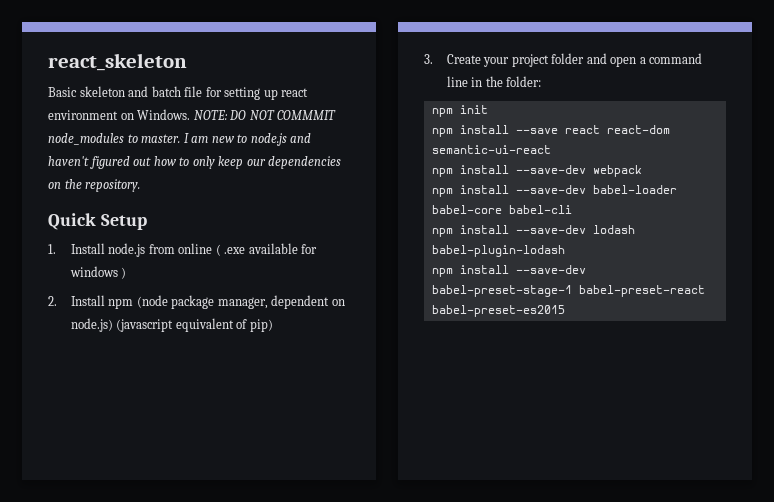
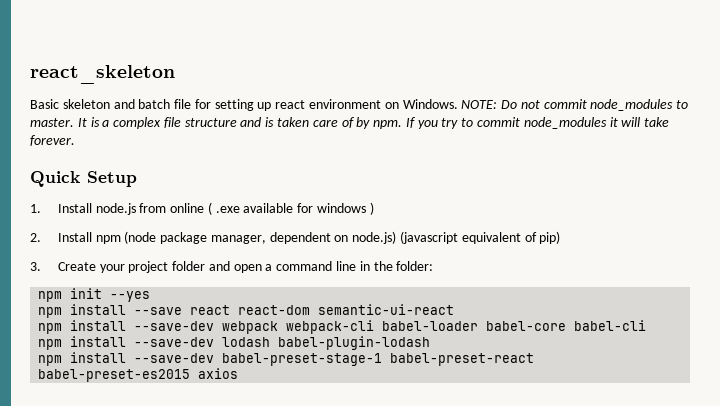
[229,110,337,120] [48,133,312,146] [48,156,342,169] [48,179,141,192] DO NOT COMMMIT node_modules to master. I am new to node.js and haven't figured out how to only keep our dependencies on the repository. -> [501,99,689,111] [30,117,670,129] [30,135,75,146] Do not commit node_modules to master. It is a complex file structure and is taken care of by npm. If you try to commit node_modules it will take forever.
(488, 109) none -> [110,291,151,302] --yes
[431,185,586,197] // npm install --save-dev -> [286,320,375,334] webpack-cli
(565, 311) none -> [198,368,239,379] axios

